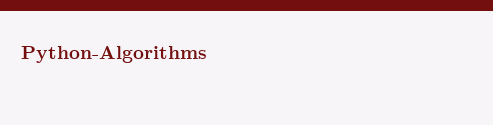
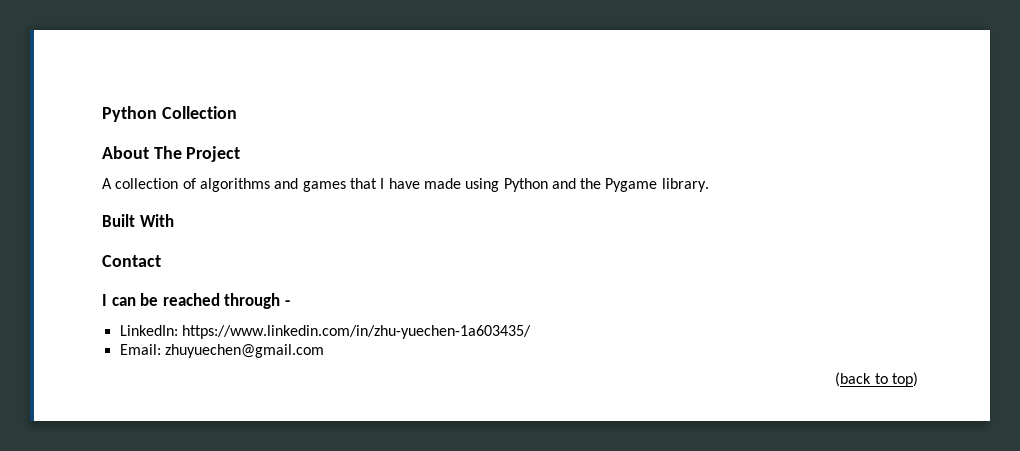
[21,46,207,63] Python-Algorithms -> [102,106,237,122] [102,146,241,162] [102,178,709,192] [102,214,174,227] [102,255,161,267] [102,293,290,309] [119,325,531,339] [119,344,324,358] [835,372,919,387] Python Collection // About The Project // A collection of algorithms and games that I have made using Python and the Pygame library. // Built With // Contact // I can be reached through - // LinkedIn: https://www.linkedin.com/in/zhu-yuechen-1a603435/ // Email: zhuyuechen@gmail.com // (back to top)

